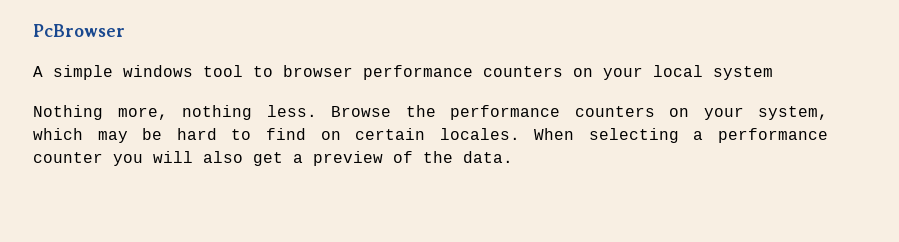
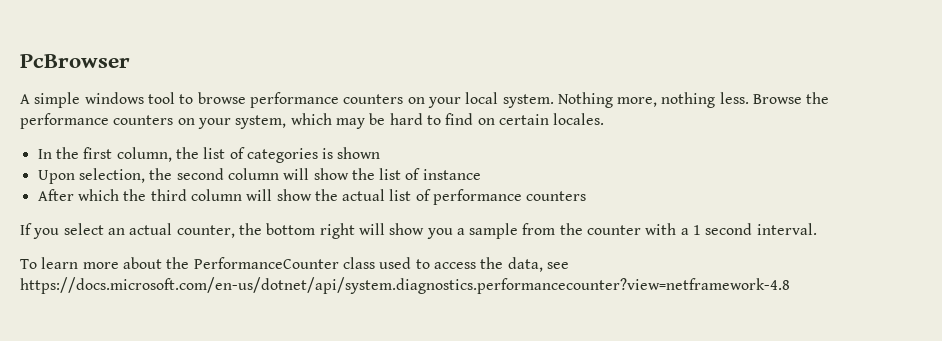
[283,65,353,77] browser -> [197,92,246,104] browse
[713,66,773,80] system // -> [502,94,554,108] system.
[534,128,829,143] [33,151,513,166] When selecting a performance counter you will also get a preview of the data. -> [37,147,381,163] [37,168,481,184] [37,189,587,205] [20,223,817,239] [20,257,569,272] [20,277,790,294] // In the first column, the list of categories is shown // Upon selection, the second column will show the list of instance // After which the third column will show the actual list of performance counters // If you select an actual counter, the bottom right will show you a sample from the counter with a 1 second interval. // To learn more about the PerformanceCounter class used to access the data, see https://docs.microsoft.com/en-us/dotnet/api/system.diagnostics.performancecounter?view=netframework-4.8

